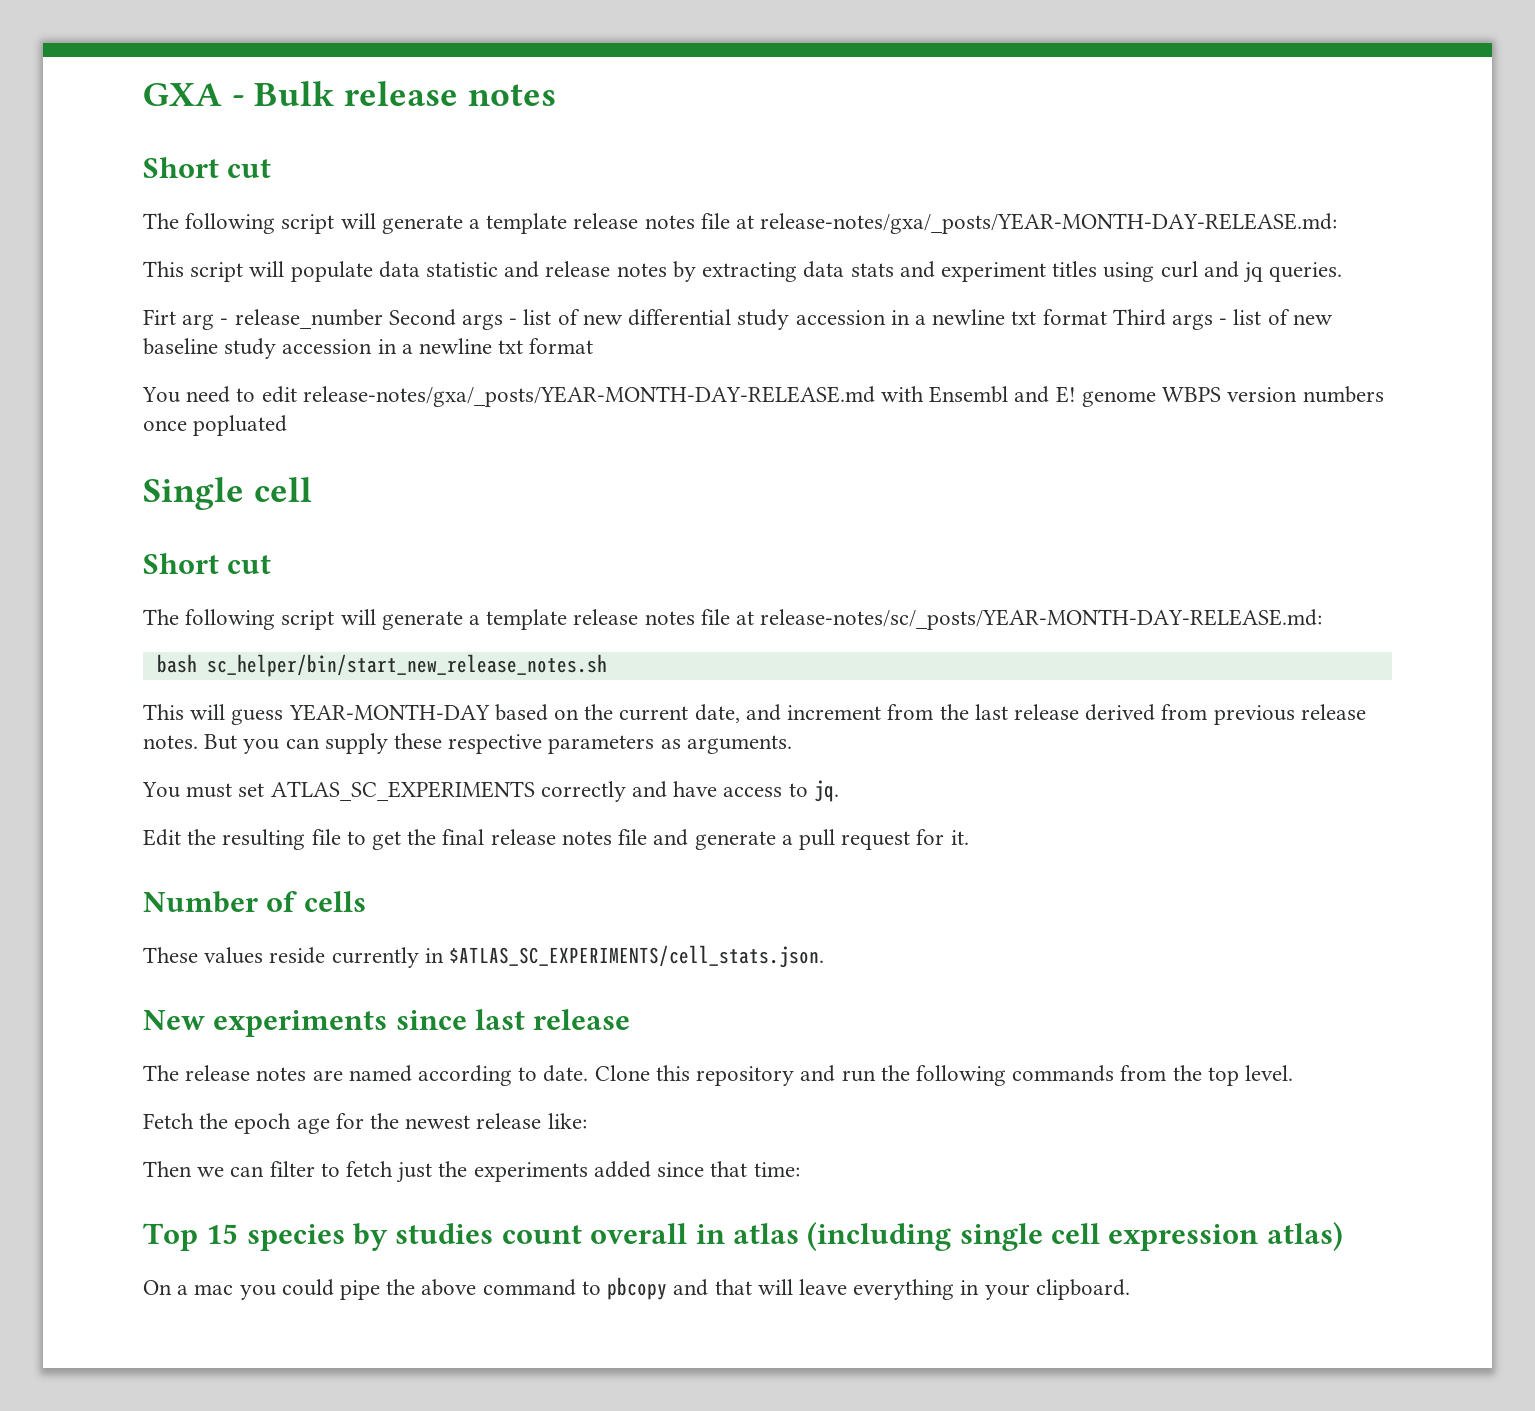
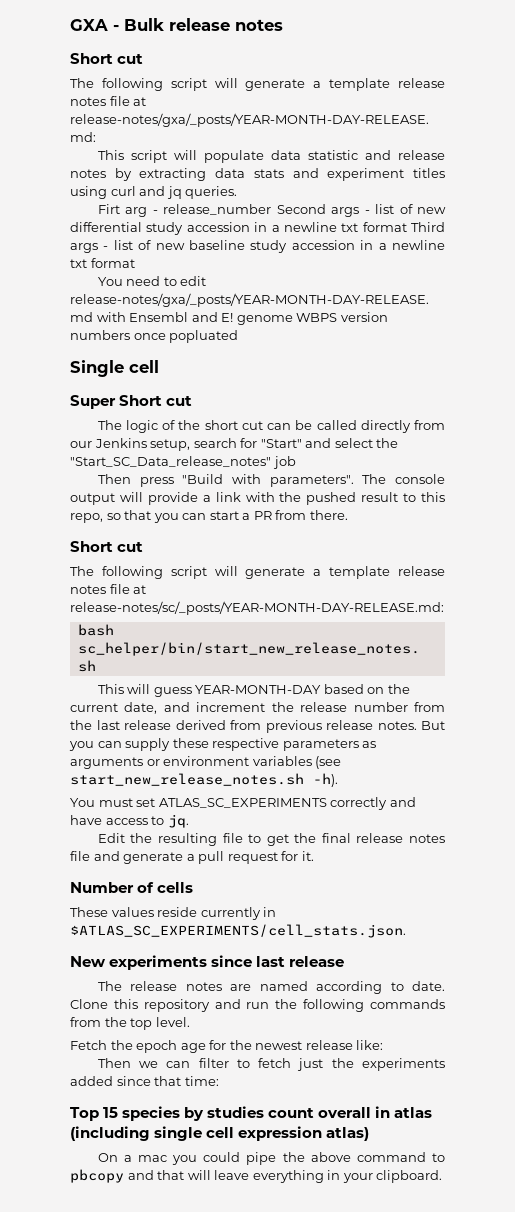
(312, 489) none -> [70,395,193,409] [97,420,445,433] [70,438,399,451] [70,456,296,469] [97,474,446,487] [70,492,445,505] [70,510,348,523] // Super Short cut // The logic of the short cut can be called directly from our Jenkins setup, search for "Start" and select the "Start_SC_Data_release_notes" job // Then press "Build with parameters". The console output will provide a link with the pushed result to this repo, so that you can start a PR from there.
(882, 712) none -> [271,702,408,712] the release number
[686,735,792,754] arguments. -> [70,756,342,769] [70,773,338,787] arguments or environment variables (see start_new_release_notes.sh -h).

